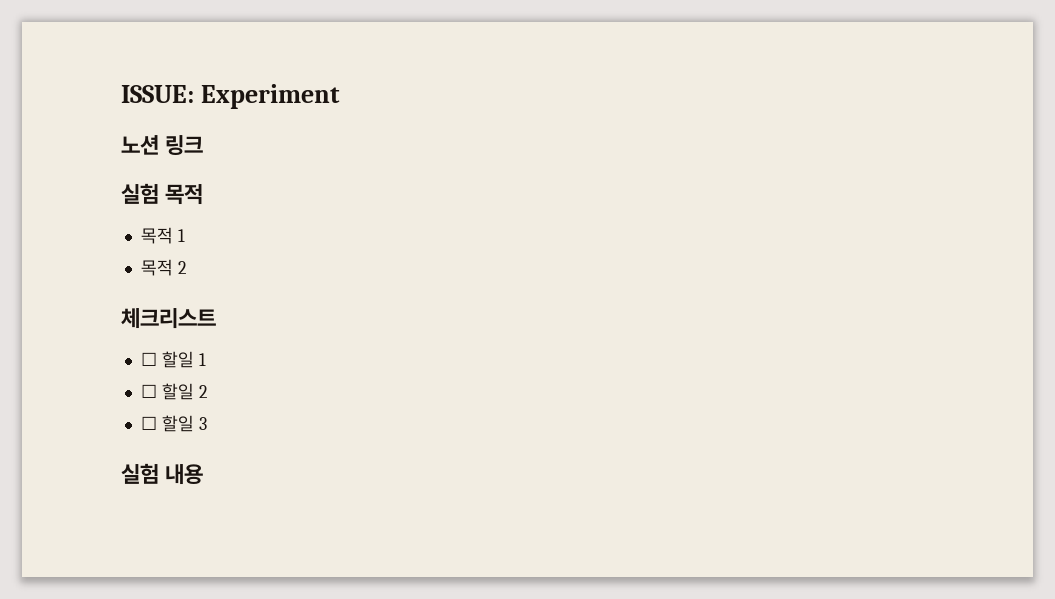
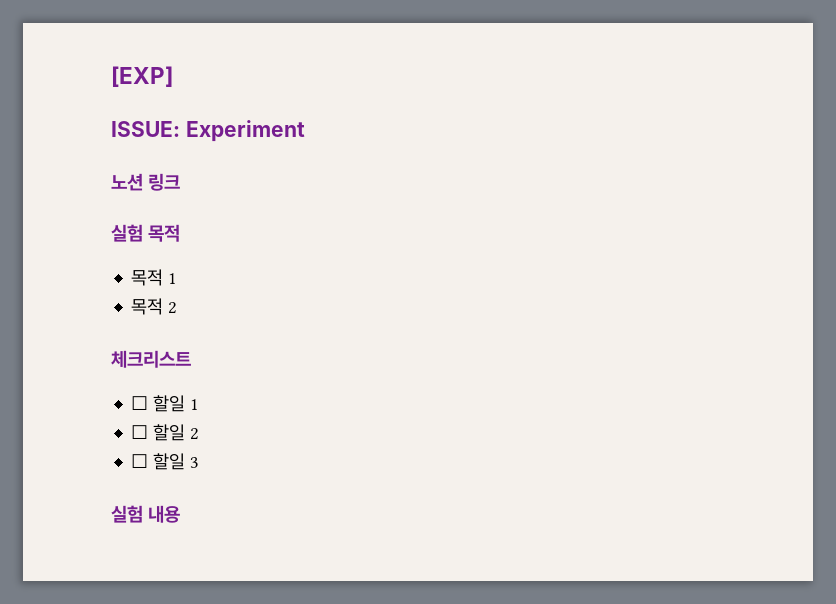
(121, 94) none -> [111,66,173,87] [EXP] //

